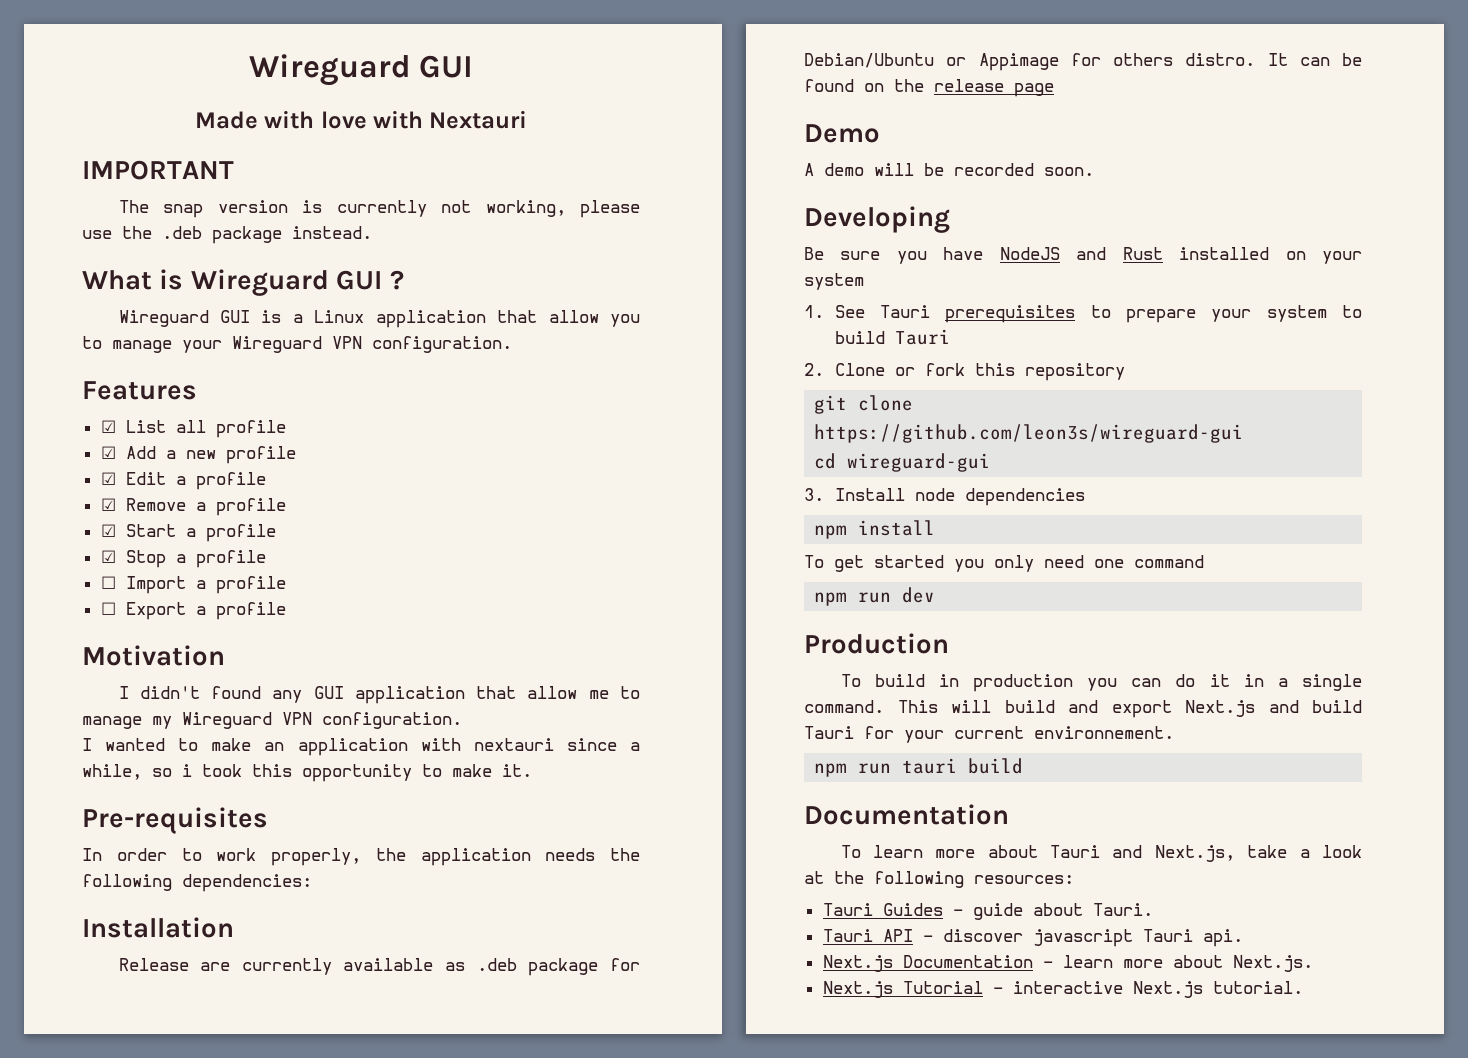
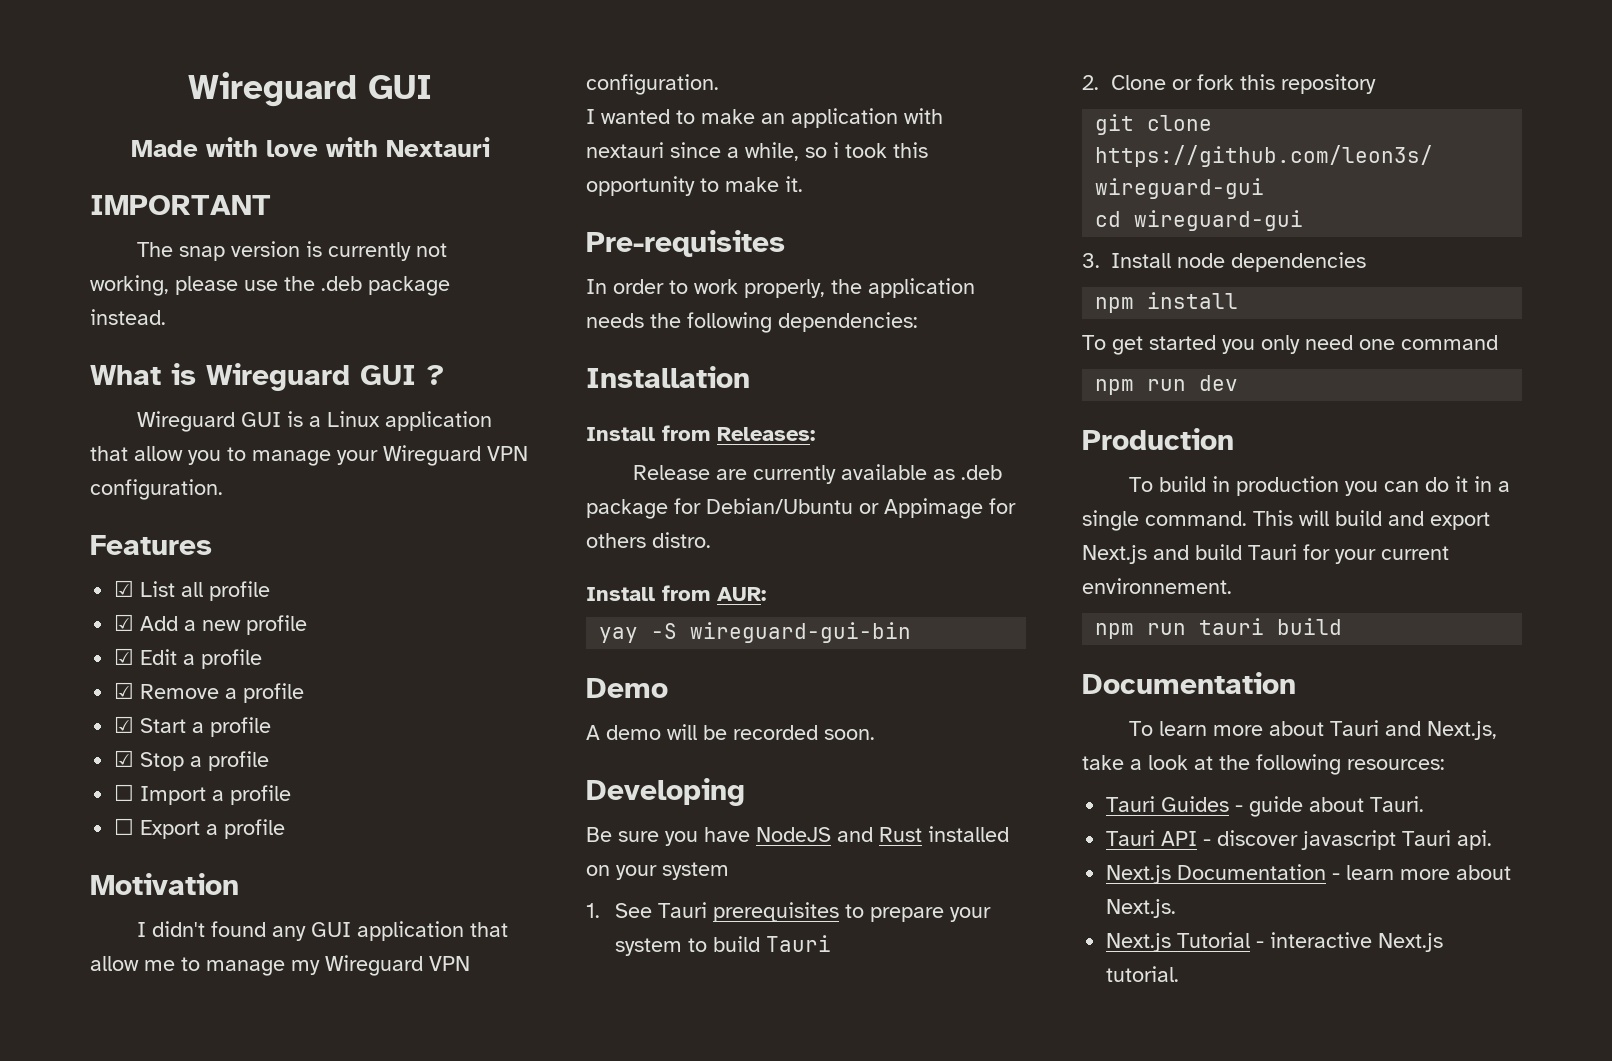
(234, 927) none -> [586,425,815,441] // Install from Releases:
[1267,53,1362,66] [804,79,1054,97] It can be found on the release page -> [586,585,766,601] [599,622,912,643] // Install from AUR: // yay -S wireguard-gui-bin

